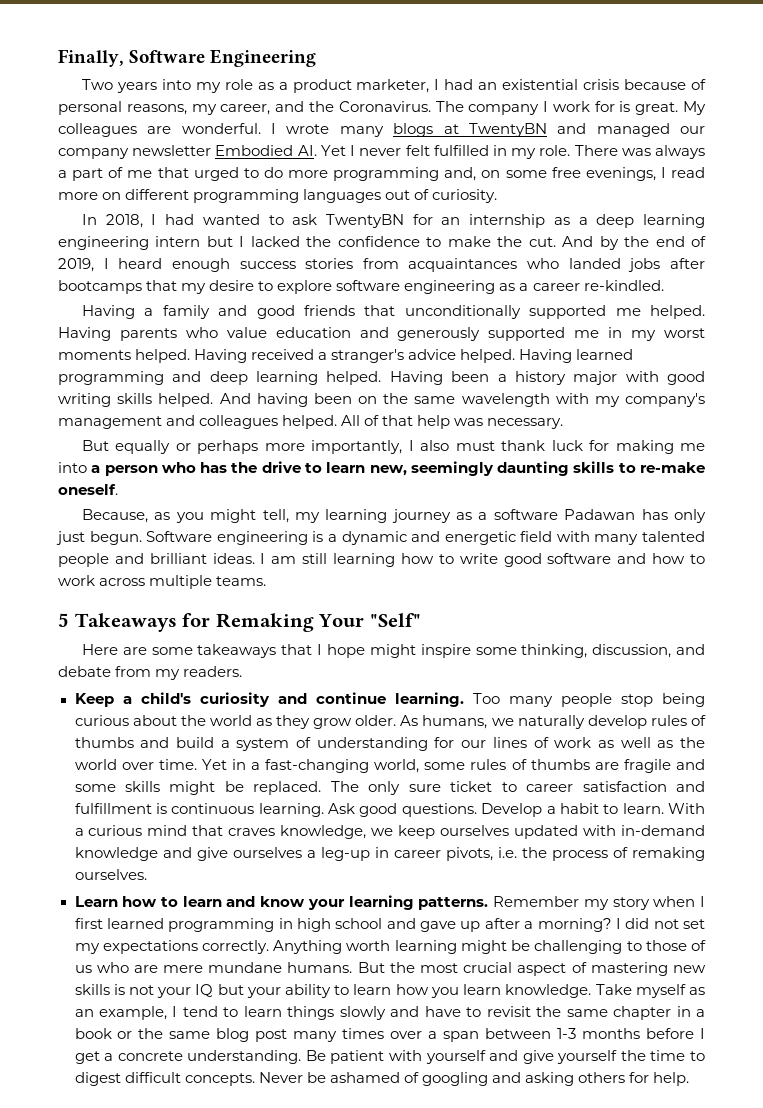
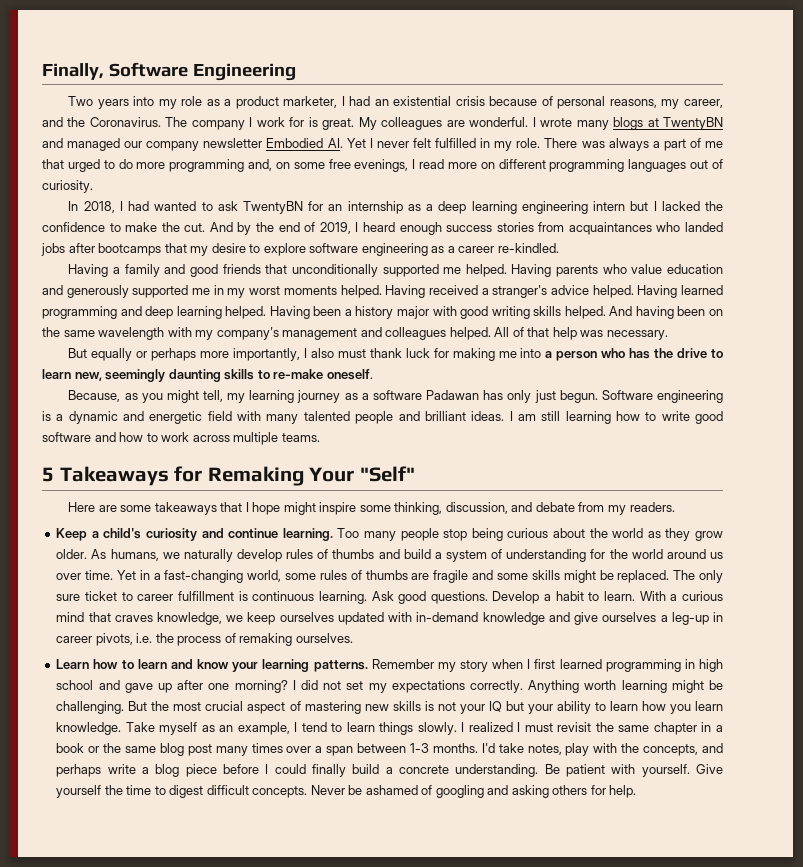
[461,737,706,748] [74,759,117,770] our lines of work as well as the world -> [609,549,723,559] the world around us
[582,781,705,792] satisfaction and -> (174, 597) none
[524,921,534,929] a -> [208,683,230,690] one
[534,940,707,954] [74,962,353,973] challenging to those of us who are mere mundane humans. -> [56,701,125,714] challenging.
[339,1006,482,1020] slowly and have to -> [417,722,553,735] slowly. I realized I must
[582,1028,705,1039] [74,1051,100,1064] months before I get -> [432,743,723,756] [56,764,380,777] months. I'd take notes, play with the concepts, and perhaps write a blog piece before I could finally build
[425,1050,554,1064] yourself and give -> [641,764,723,777] yourself. Give

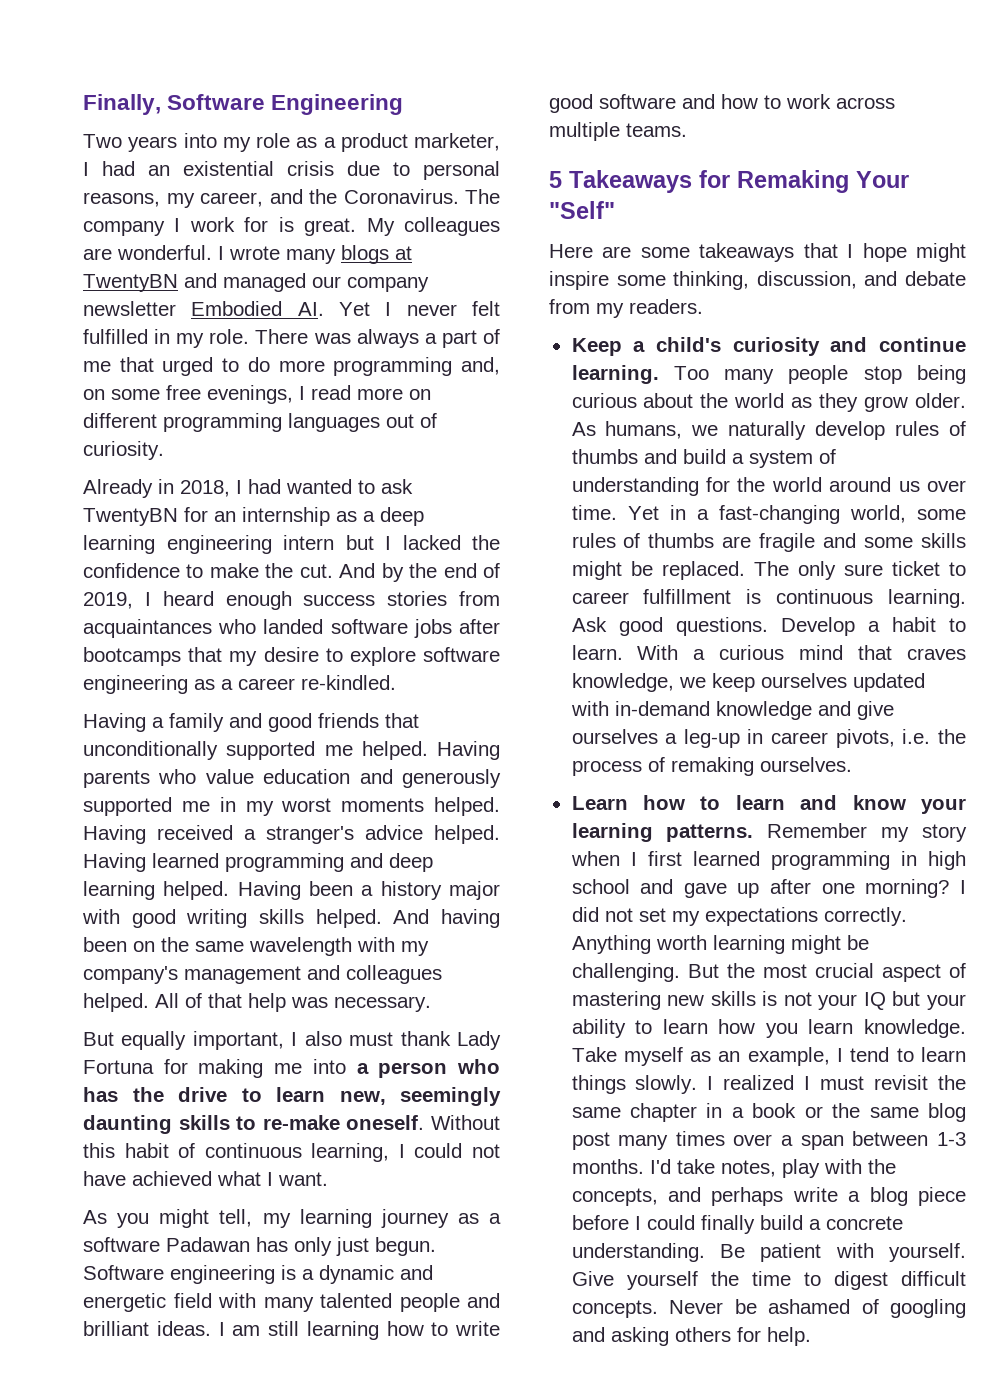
[489,96,553,106] because of -> [347,161,410,176] due to
[68,201,79,211] In -> [83,479,174,498] Already in
(723, 227) none -> [330,619,408,634] software
[136,348,301,361] or perhaps more importantly, -> [192,1031,284,1050] important,
[405,348,430,358] luck -> [457,1031,501,1050] [83,1060,154,1074] Lady Fortuna
[68,390,138,402] // Because, as -> [431,1115,500,1130] [83,1143,500,1162] [83,1171,328,1186] [83,1210,107,1224] Without this habit of continuous learning, I could not have achieved what I want. // As

